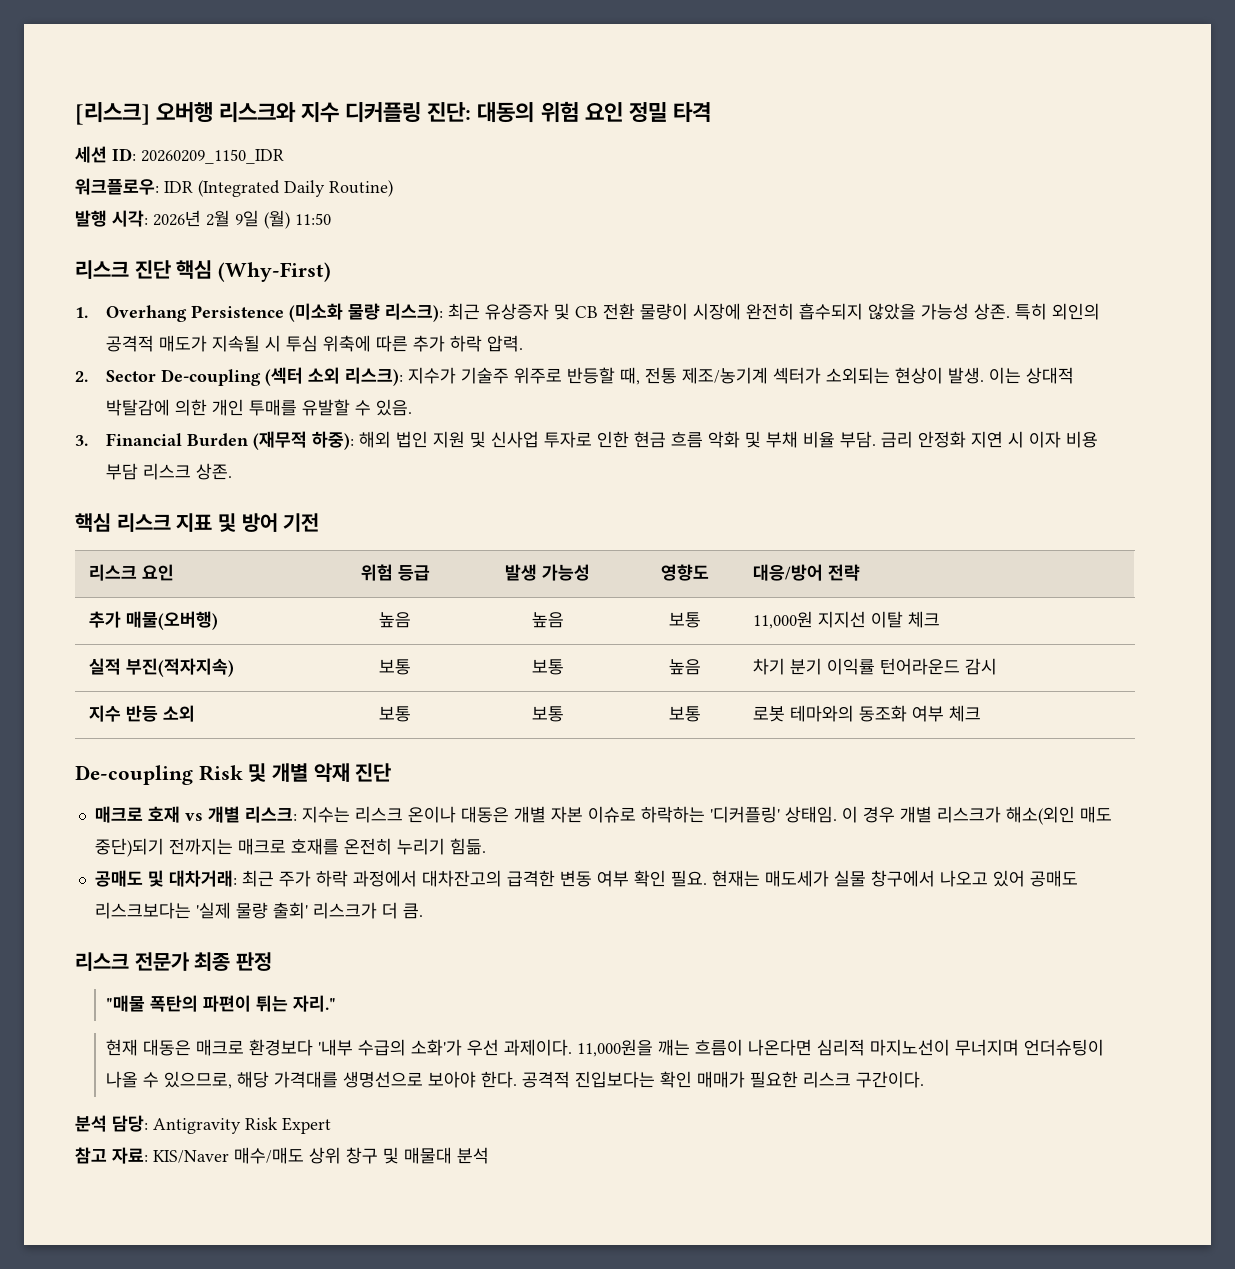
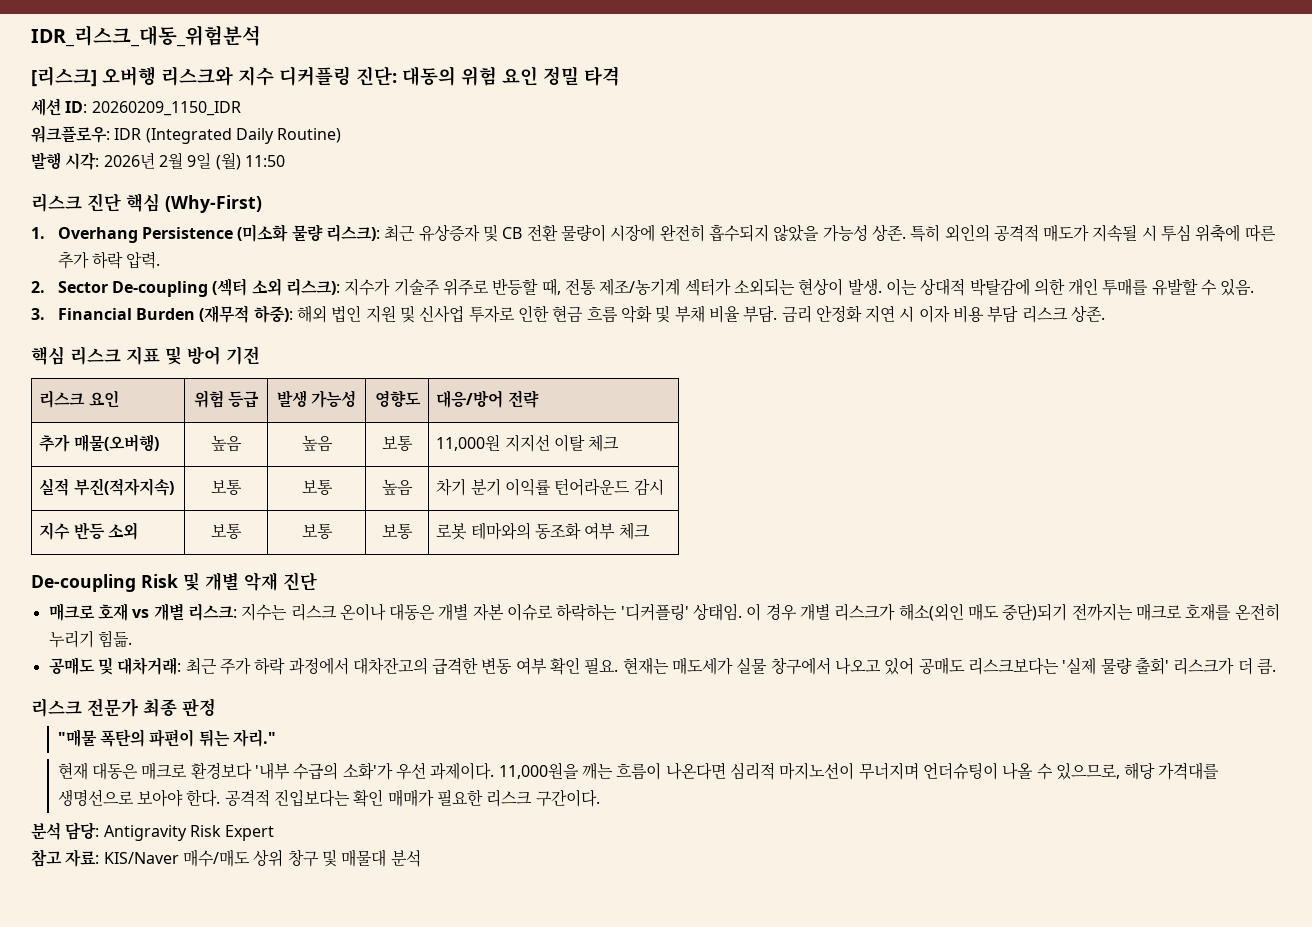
(75, 113) none -> [31,25,261,47] IDR_리스크_대동_위험분석 //

